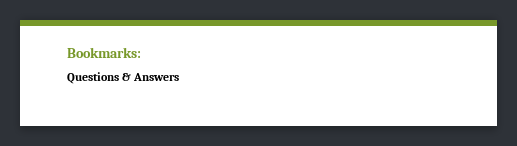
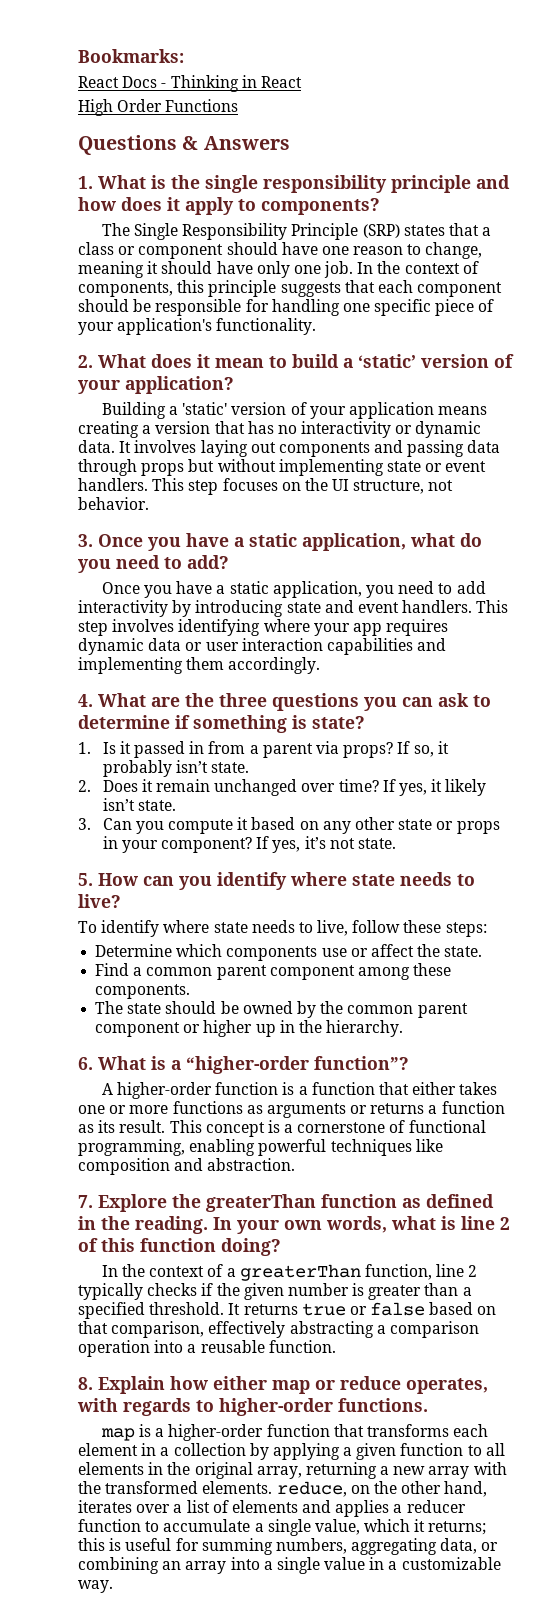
[67,72,180,84] Questions & Answers -> [78,75,302,92] [78,99,239,116] [78,135,290,155] [78,175,510,193] [78,197,380,215] [101,223,492,240] [78,242,483,259] [78,261,479,278] [78,280,503,297] [78,299,495,316] [78,318,317,335] [78,354,514,368] [78,376,234,394] [101,402,488,419] [78,421,482,438] [78,440,501,457] [78,459,487,476] [78,478,454,495] [78,497,149,510] [78,533,482,551] [78,555,229,573] [101,581,486,598] [78,600,509,617] [78,619,449,636] [78,638,447,655] [78,657,321,674] [78,693,491,711] [78,715,365,733] [78,741,449,758] [102,760,250,777] [78,779,487,796] [102,798,176,811] [78,817,500,834] [102,836,396,853] [78,872,475,890] [78,894,121,908] [78,920,487,937] [95,944,483,961] [95,963,452,980] [95,984,191,999] [95,1001,468,1018] [95,1020,404,1037] [78,1056,409,1074] [101,1082,498,1099] [78,1101,505,1118] [78,1120,486,1137] [78,1139,443,1156] [78,1158,296,1175] [78,1194,494,1212] [78,1216,510,1234] [78,1238,281,1256] [101,1264,478,1281] [78,1283,472,1300] [78,1302,497,1319] [78,1321,479,1338] [78,1340,336,1357] [78,1376,488,1394] [77,1398,428,1416] [100,1424,489,1441] [78,1443,505,1460] [78,1462,507,1479] [78,1481,488,1497] [78,1500,466,1517] [78,1519,487,1536] [78,1538,499,1555] [78,1557,501,1574] [78,1580,113,1593] React Docs - Thinking in React // High Order Functions // Questions & Answers // 1. What is the single responsibility principle and how does it apply to components? // The Single Responsibility Principle (SRP) states that a class or component should have one reason to change, meaning it should have only one job. In the context of components, this principle suggests that each component should be responsible for handling one specific piece of your application's functionality. // 2. What does it mean to build a ‘static’ version of your application? // Building a 'static' version of your application means creating a version that has no interactivity or dynamic data. It involves laying out components and passing data through props but without implementing state or event handlers. This step focuses on the UI structure, not behavior. // 3. Once you have a static application, what do you need to add? // Once you have a static application, you need to add interactivity by introducing state and event handlers. This step involves identifying where your app requires dynamic data or user interaction capabilities and implementing them accordingly. // 4. What are the three questions you can ask to determine if something is state? // 1. Is it passed in from a parent via props? If so, it probably isn’t state. // 2. Does it remain unchanged over time? If yes, it likely isn’t state. // 3. Can you compute it based on any other state or props in your component? If yes, it’s not state. // 5. How can you identify where state needs to live? // To identify where state needs to live, follow these steps: // Determine which components use or affect the state. // Find a common parent component among these components. // The state should be owned by the common parent component or higher up in the hierarchy. // 6. What is a “higher-order function”? // A higher-order function is a function that either takes one or more functions as arguments or returns a function as its result. This concept is a cornerstone of functional programming, enabling powerful techniques like composition and abstraction. // 7. Explore the greaterThan function as defined in the reading. In your own words, what is line 2 of this function doing? // In the context of a greaterThan function, line 2 typically checks if the given number is greater than a specified threshold. It returns true or false based on that comparison, effectively abstracting a comparison operation into a reusable function. // 8. Explain how either map or reduce operates, with regards to higher-order functions. // map is a higher-order function that transforms each element in a collection by applying a given function to all elements in the original array, returning a new array with the transformed elements. reduce, on the other hand, iterates over a list of elements and applies a reducer function to accumulate a single value, which it returns; this is useful for summing numbers, aggregating data, or combining an array into a single value in a customizable way.

